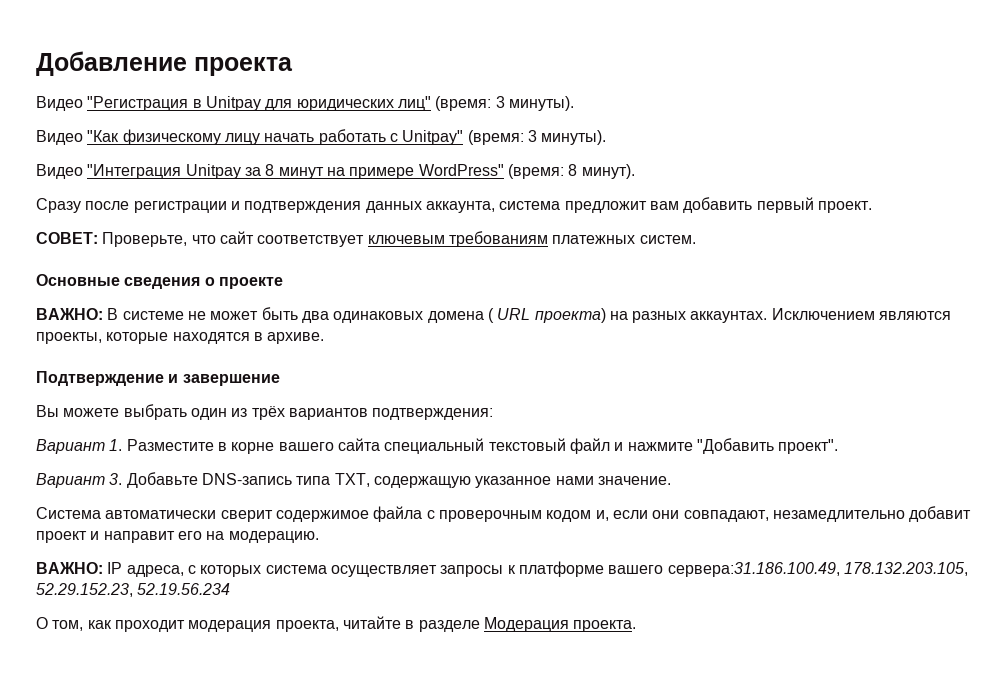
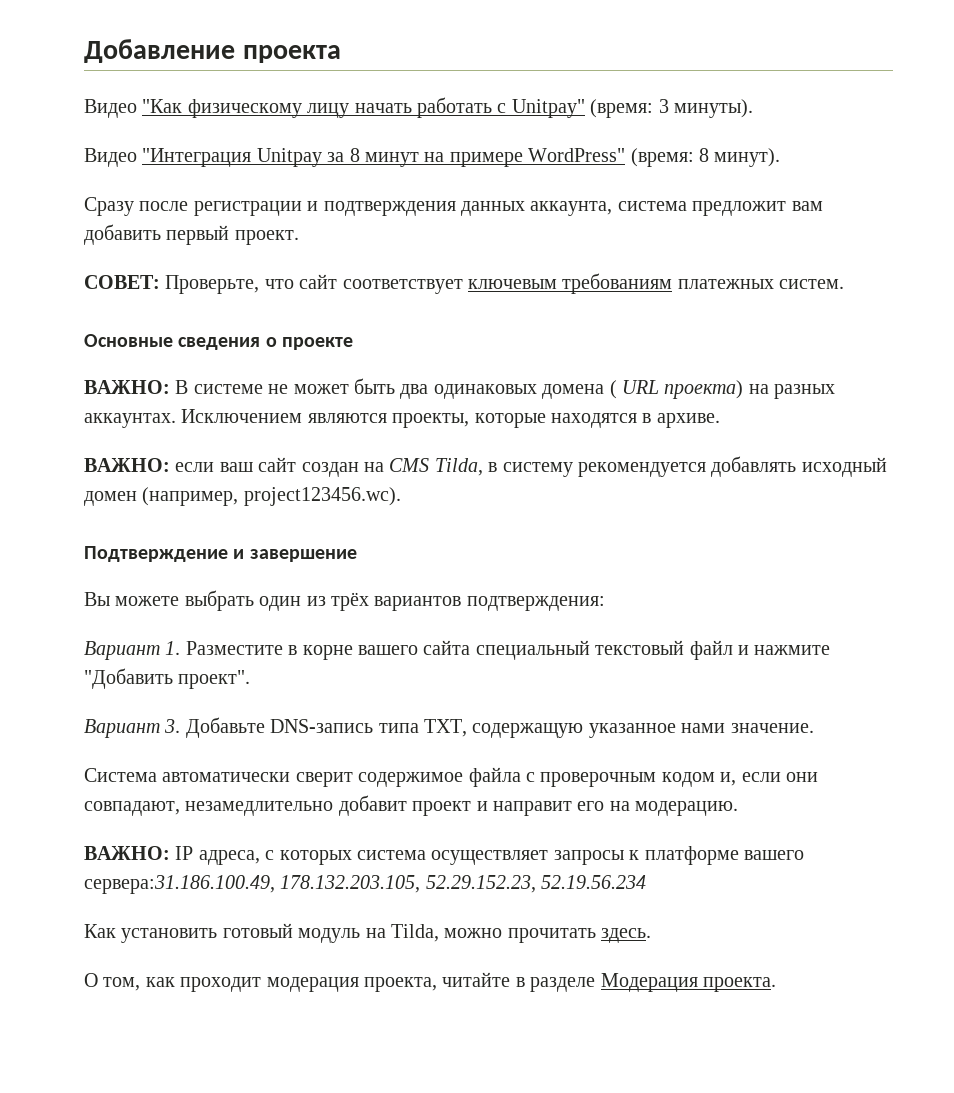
[36,96,574,111] // Видео "Регистрация в Unitpay для юридических лиц" (время: 3 минуты). -> (341, 54) none
(325, 338) none -> [84,456,887,477] [84,487,401,506] // ВАЖНО: если ваш сайт создан на CMS Tilda, в систему рекомендуется добавлять исходный домен (например, project123456.wc).
(231, 589) none -> [84,923,652,943] // Как установить готовый модуль на Tilda, можно прочитать здесь.

